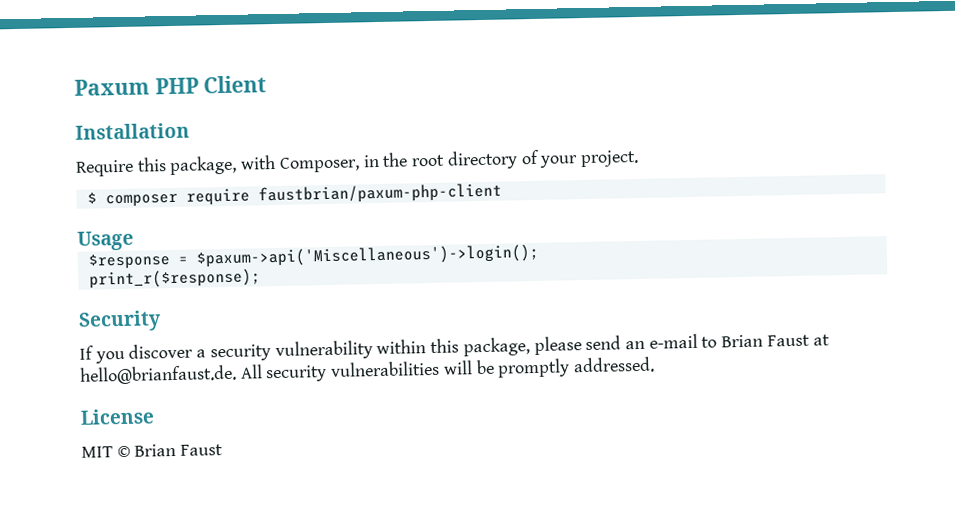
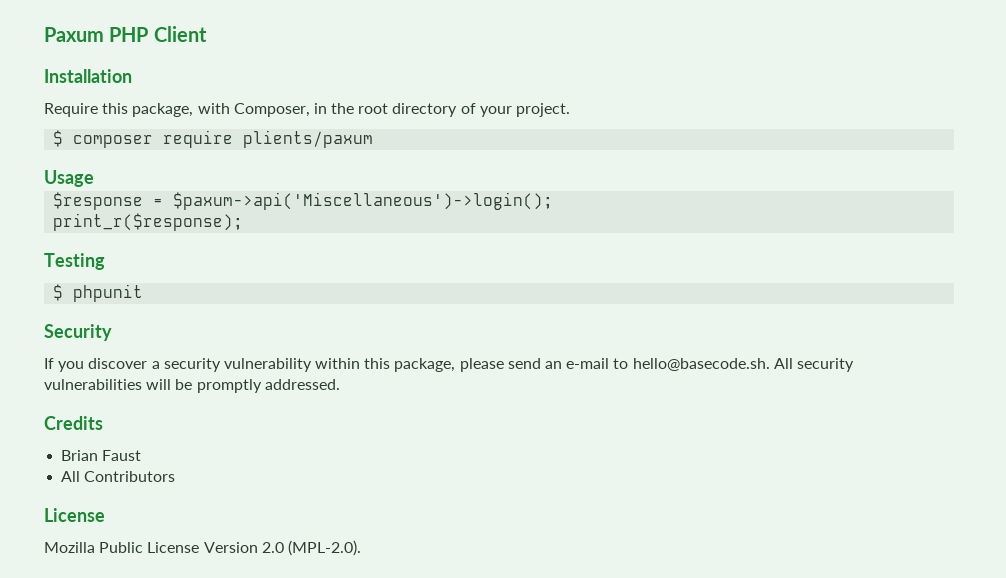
[257,182,502,205] faustbrian/paxum-php-client -> [243,130,374,148] plients/paxum
(261, 278) none -> [44,253,105,270] [53,284,144,302] // Testing // $ phpunit
[721,334,830,348] [79,364,237,385] Brian Faust at hello@brianfaust.de. -> [632,358,770,371] hello@basecode.sh.
[80,408,155,425] [81,443,224,458] License // MIT © Brian Faust -> [44,416,103,430] [61,450,142,461] [61,471,176,482] [44,508,105,522] [44,540,361,556] Credits // Brian Faust // All Contributors // License // Mozilla Public License Version 2.0 (MPL-2.0).

